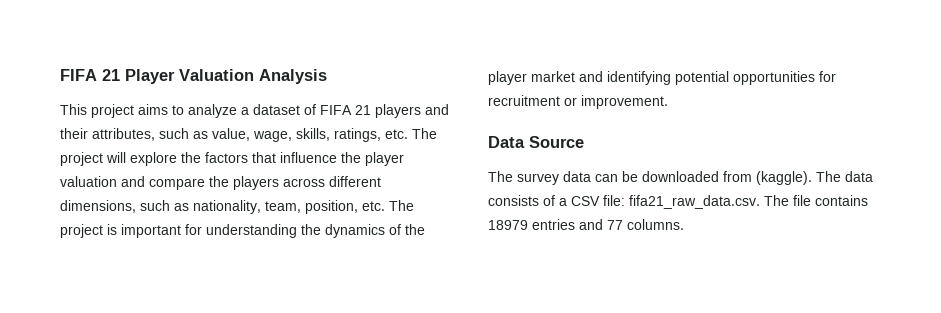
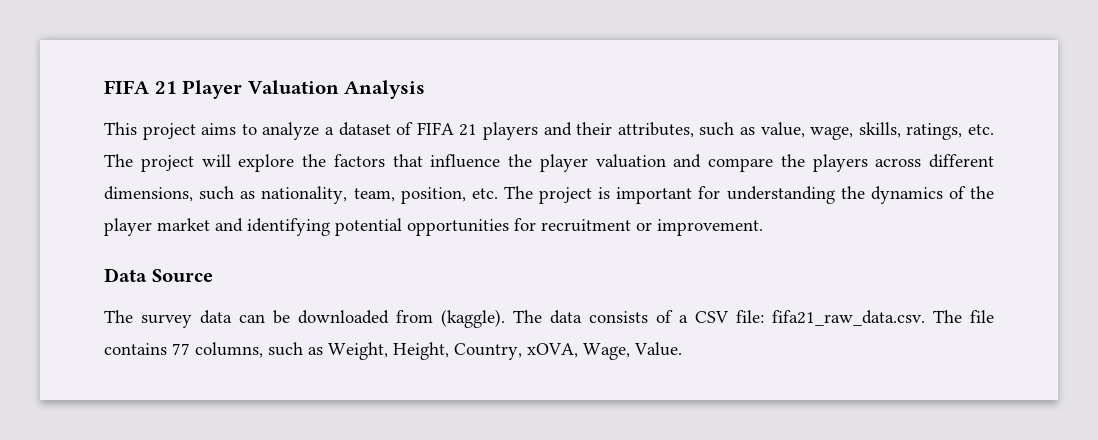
[488,219,684,230] 18979 entries and 77 columns. -> [172,342,682,360] 77 columns, such as Weight, Height, Country, xOVA, Wage, Value.

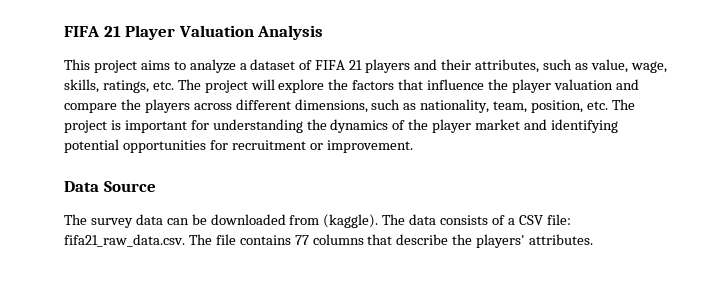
[195,342,682,360] columns, such as Weight, Height, Country, xOVA, Wage, Value. -> [312,234,594,248] columns that describe the players' attributes.

